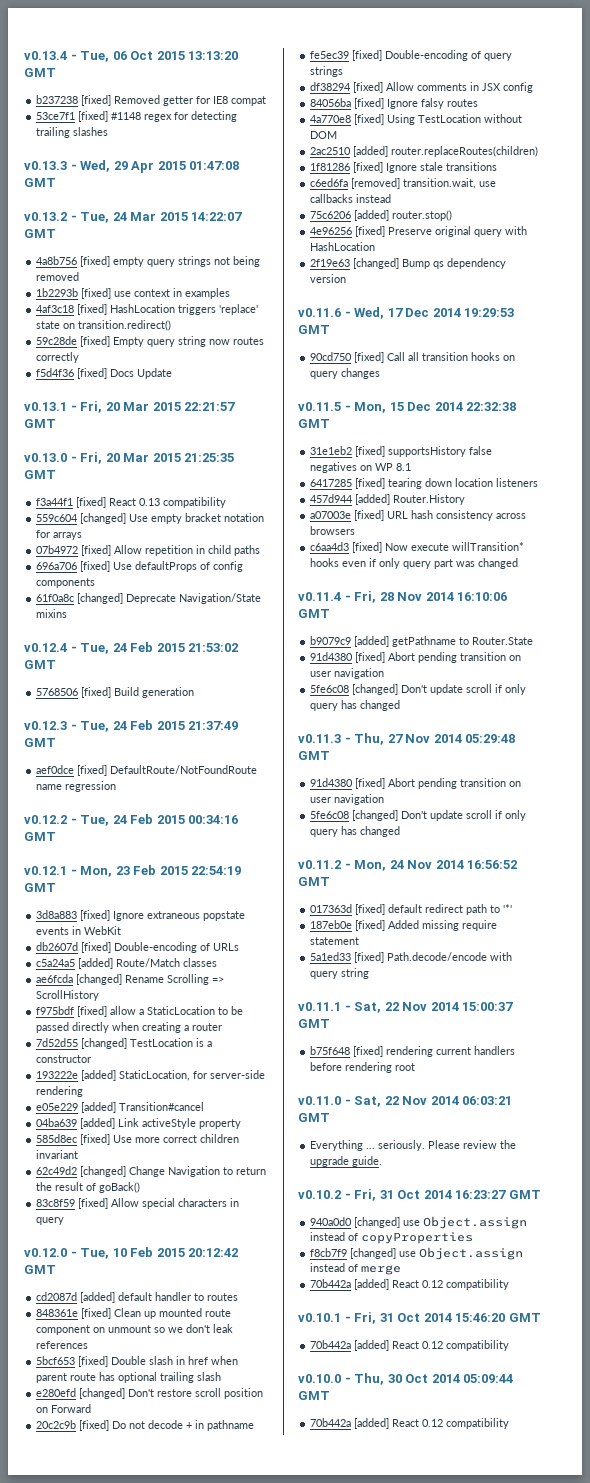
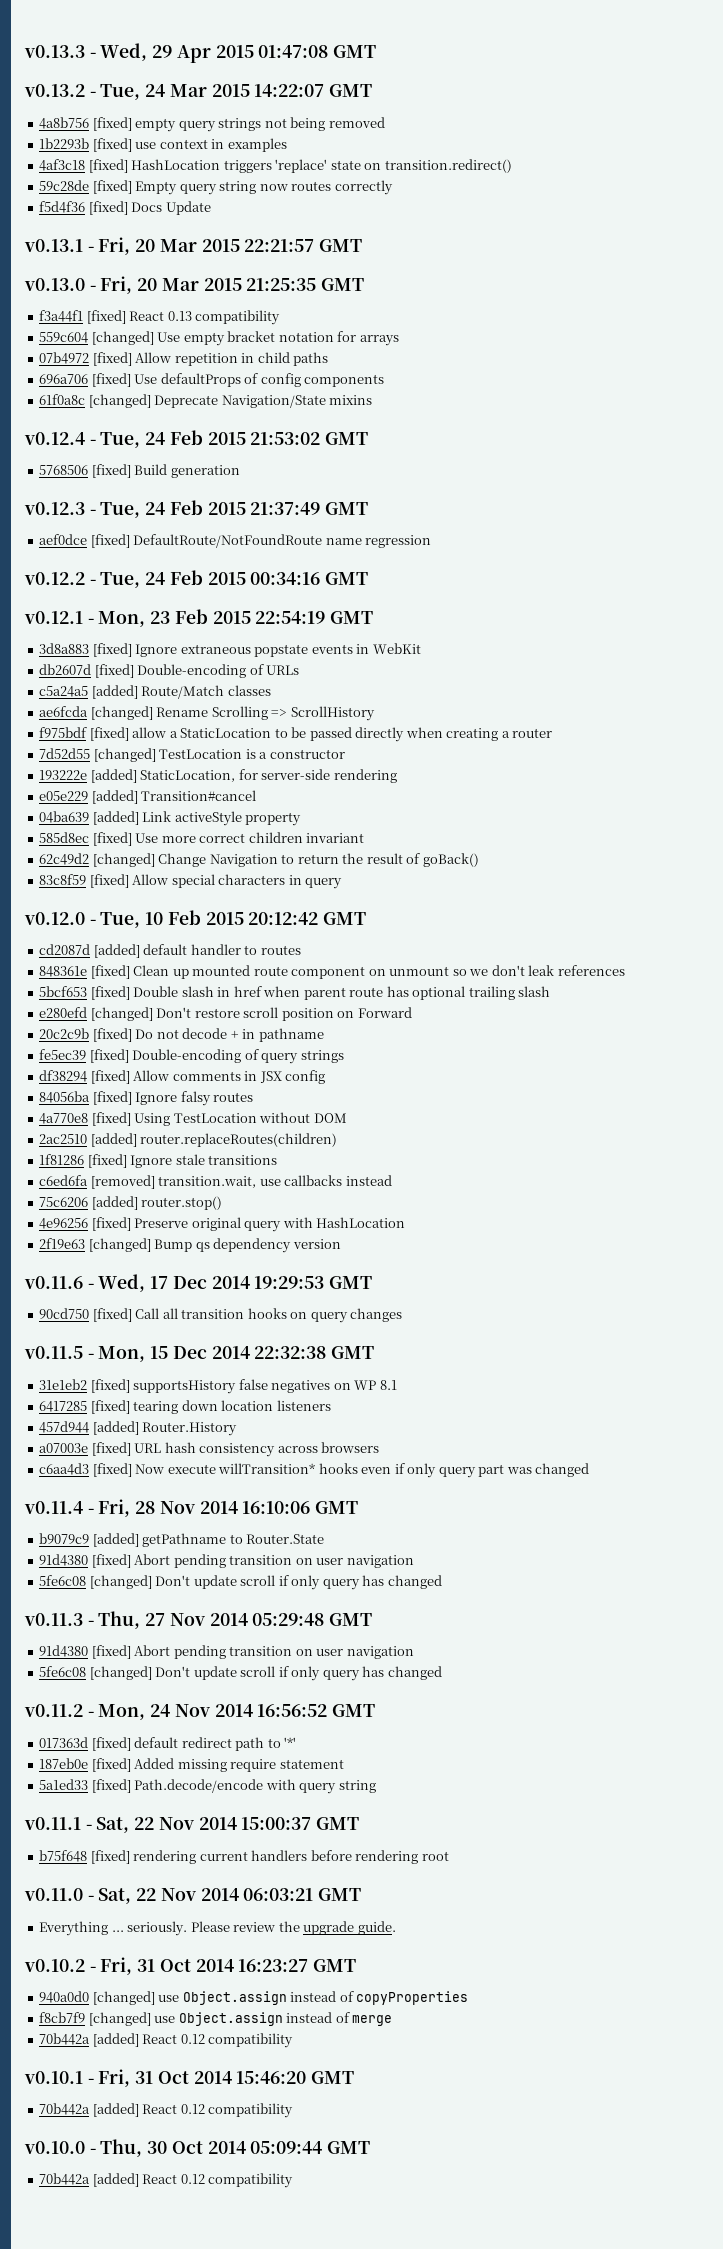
[24,51,239,62] [24,68,56,77] [36,95,267,106] [36,111,238,122] [36,127,109,138] v0.13.4 - Tue, 06 Oct 2015 13:13:20 GMT // b237238 [fixed] Removed getter for IE8 compat // 53ce7f1 [fixed] #1148 regex for detecting trailing slashes // -> (24, 51) none

